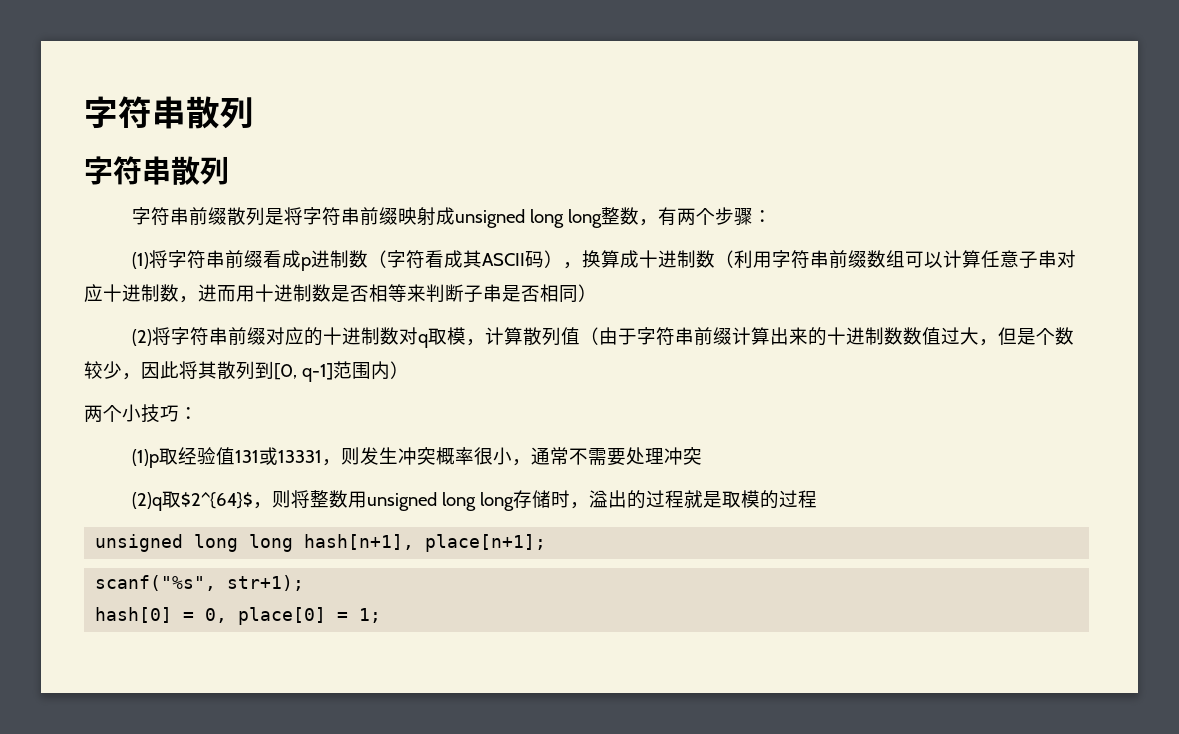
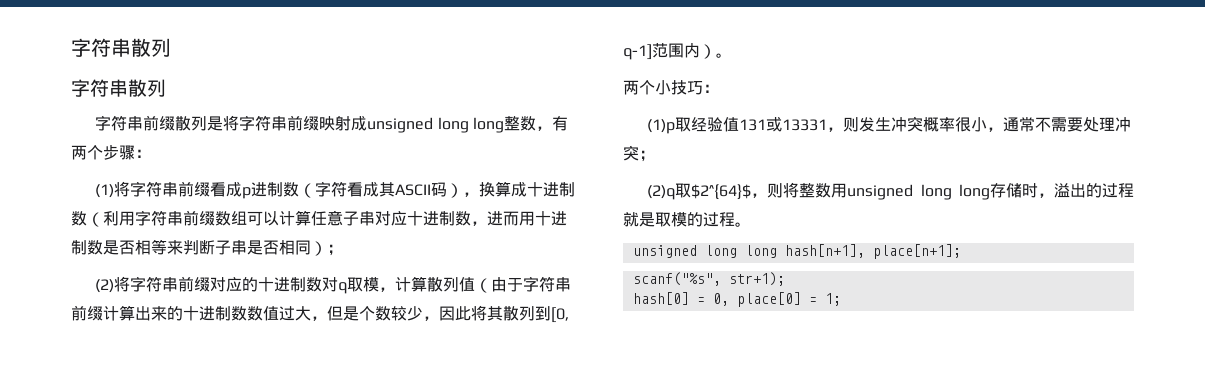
(597, 293) none -> [327,244,343,256] ；
(409, 370) none -> [716,53,732,58] 。
(702, 456) none -> [639,150,655,162] ；
(817, 499) none -> [735,222,751,227] 。

